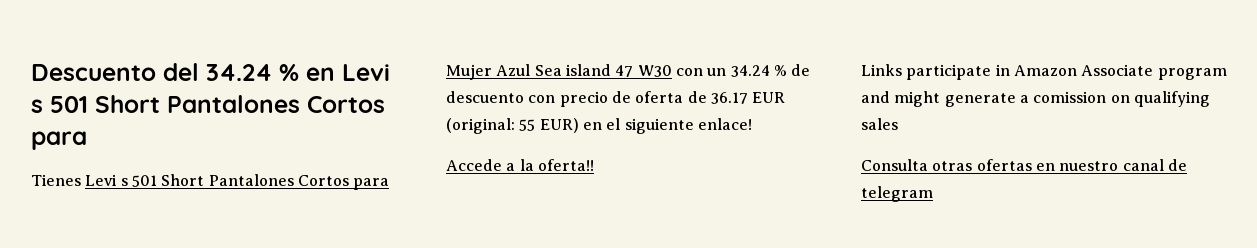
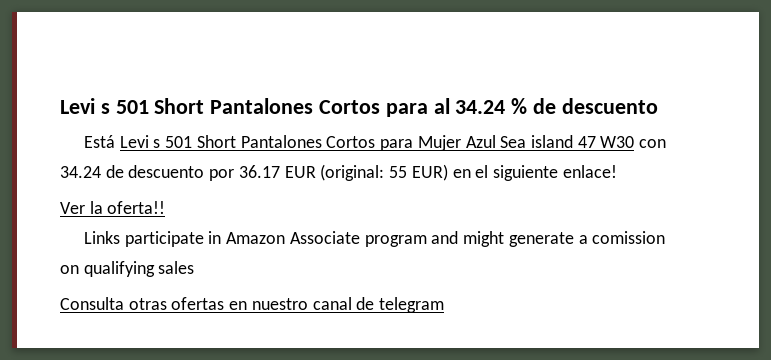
[31,63,390,81] [31,95,385,113] [31,131,87,150] [31,174,81,186] Descuento del 34.24 % en Levi s 501 Short Pantalones Cortos para // Tienes -> [60,98,658,117] [83,135,115,148] Levi s 501 Short Pantalones Cortos para al 34.24 % de descuento // Está
[707,64,811,77] [446,91,707,107] un 34.24 % de descuento con precio de oferta de -> [60,165,235,181] 34.24 de descuento por
[446,159,516,171] Accede a -> [60,202,85,214] Ver

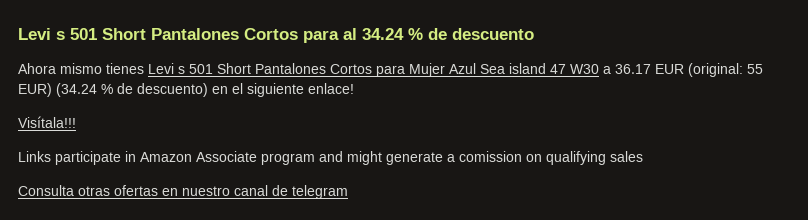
[83,135,115,148] Está -> [18,63,144,74] Ahora mismo tienes
[639,139,667,148] [60,165,235,181] con 34.24 de descuento por -> [603,66,611,74] a
(448, 172) none -> [56,83,208,97] (34.24 % de descuento)
[60,201,166,214] Ver la oferta!! -> [18,116,76,128] Visítala!!!

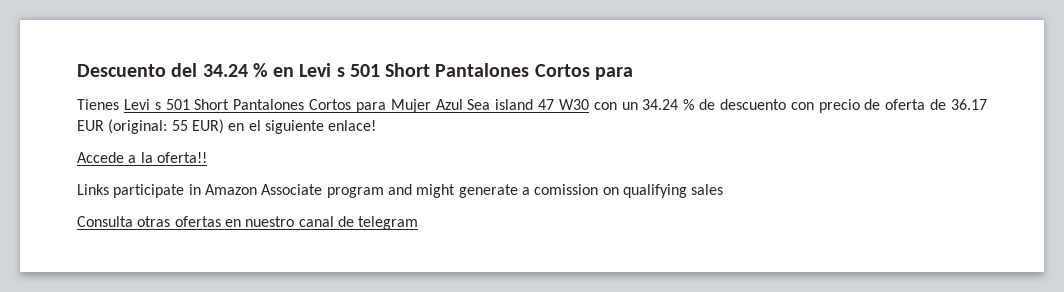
[18,28,534,43] [18,63,144,74] Levi s 501 Short Pantalones Cortos para al 34.24 % de descuento // Ahora mismo tienes -> [77,63,633,80] [77,99,119,110] Descuento del 34.24 % en Levi s 501 Short Pantalones Cortos para // Tienes
[603,66,611,74] a -> [593,99,947,113] con un 34.24 % de descuento con precio de oferta de
[56,83,208,97] (34.24 % de descuento) -> (224, 126) none
[18,116,76,128] Visítala!!! -> [77,152,207,163] Accede a la oferta!!

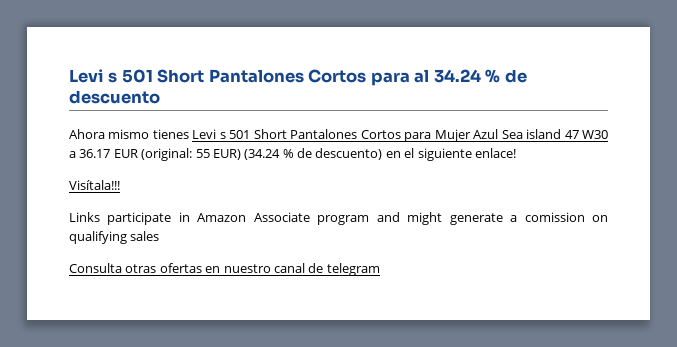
[77,63,633,80] [77,99,119,110] Descuento del 34.24 % en Levi s 501 Short Pantalones Cortos para // Tienes -> [69,69,527,86] [69,90,160,104] [69,129,189,139] Levi s 501 Short Pantalones Cortos para al 34.24 % de descuento // Ahora mismo tienes
[593,99,947,113] con un 34.24 % de descuento con precio de oferta de -> [69,151,76,158] a
(224, 126) none -> [244,148,383,160] (34.24 % de descuento)
[77,152,207,163] Accede a la oferta!! -> [69,180,120,190] Visítala!!!

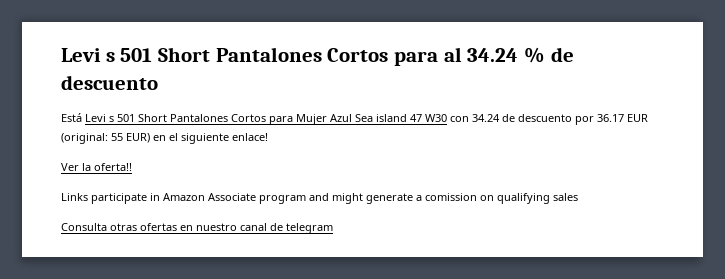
[69,129,189,139] Ahora mismo tienes -> [61,113,82,122] Está
[69,151,76,158] a -> [450,114,594,125] con 34.24 de descuento por
[244,148,383,160] (34.24 % de descuento) -> (150, 138) none
[69,180,120,190] Visítala!!! -> [61,163,132,171] Ver la oferta!!

